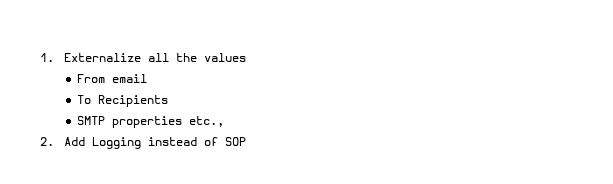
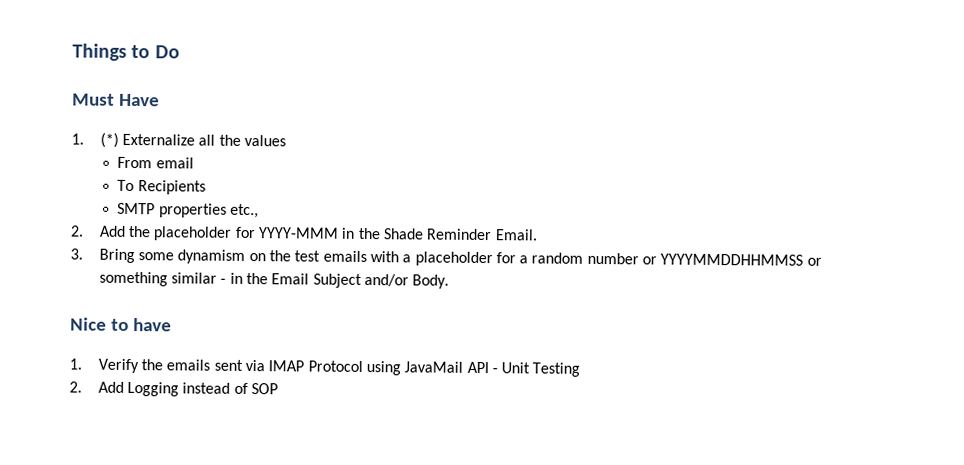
[40,53,54,62] 1. -> [72,43,180,61] [72,93,160,107] [71,132,119,148] Things to Do // Must Have // 1. (*)
(224, 121) none -> [70,225,538,241] [70,248,822,267] [98,271,450,289] [70,317,172,332] [69,358,581,377] // 2. Add the placeholder for YYYY-MMM in the Shade Reminder Email. // 3. Bring some dynamism on the test emails with a placeholder for a random number or YYYYMMDDHHMMSS or something similar - in the Email Subject and/or Body. // Nice to have // 1. Verify the emails sent via IMAP Protocol using JavaMail API - Unit Testing

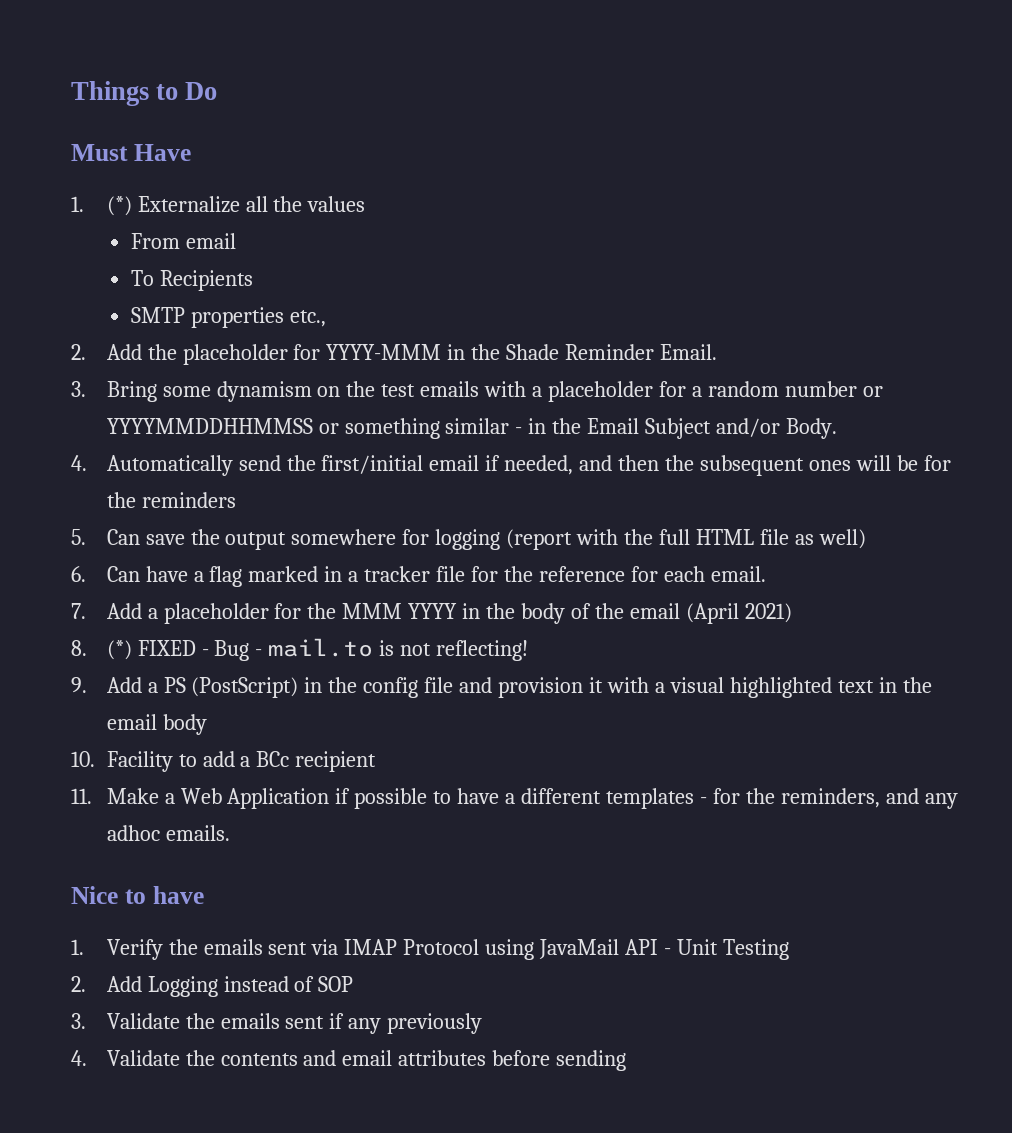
(450, 281) none -> [71,455,951,476] [106,492,236,508] [71,529,866,550] [71,566,766,587] [71,603,792,624] [71,638,529,661] [71,677,932,698] [106,714,207,735] [71,751,377,772] [71,788,958,809] [106,825,230,841] // 4. Automatically send the first/initial email if needed, and then the subsequent ones will be for the reminders // 5. Can save the output somewhere for logging (report with the full HTML file as well) // 6. Can have a flag marked in a tracker file for the reference for each email. // 7. Add a placeholder for the MMM YYYY in the body of the email (April 2021) // 8. (*) FIXED - Bug - mail.to is not reflecting! // 9. Add a PS (PostScript) in the config file and provision it with a visual highlighted text in the email body // 10. Facility to add a BCc recipient // 11. Make a Web Application if possible to have a different templates - for the reminders, and any adhoc emails.
(278, 389) none -> [71,1013,483,1034] [71,1050,627,1071] // 3. Validate the emails sent if any previously // 4. Validate the contents and email attributes before sending

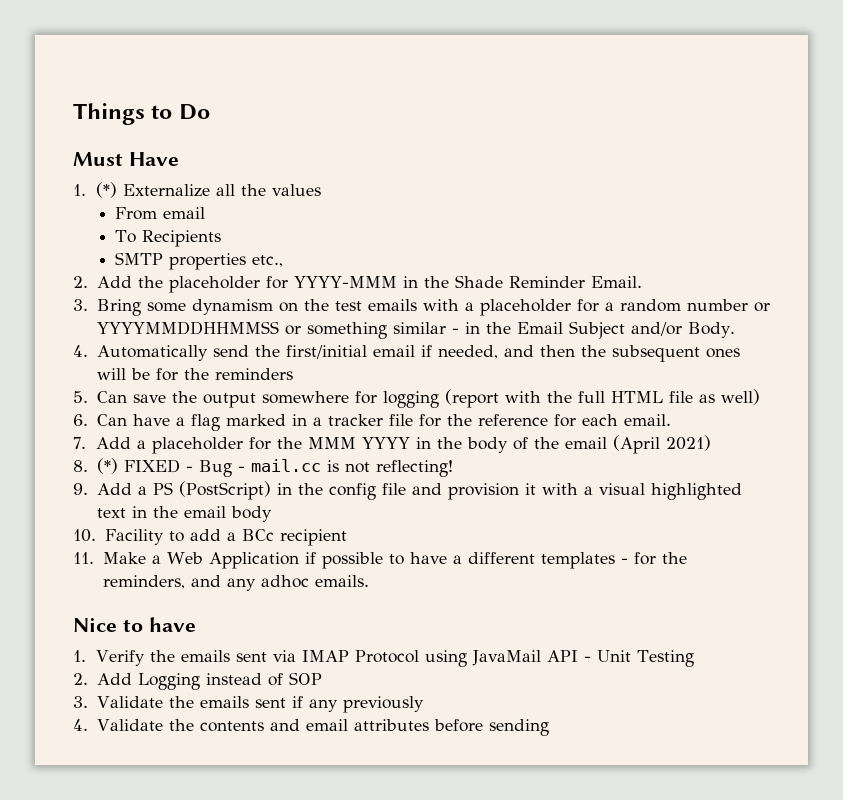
[268,638,374,657] mail.to -> [250,459,321,472] mail.cc

